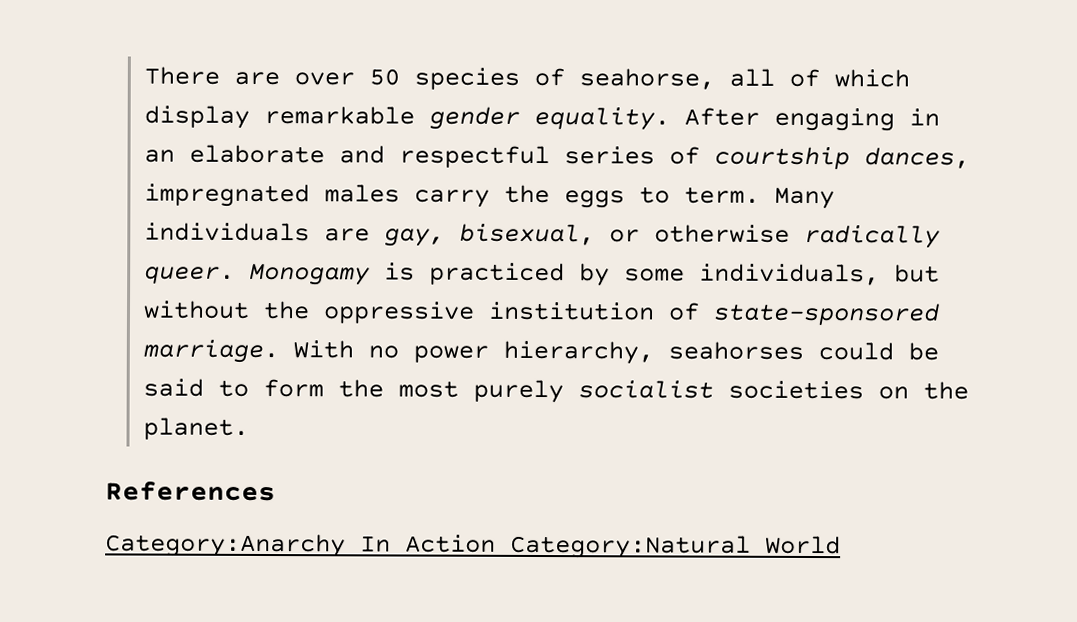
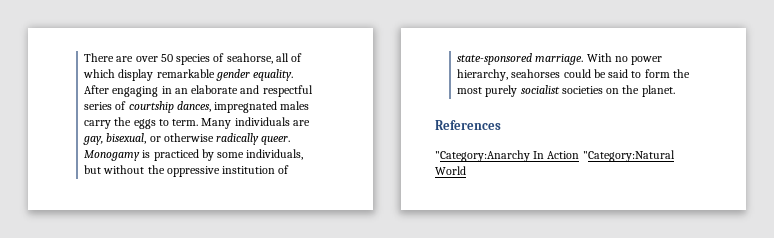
[105,533,346,558] Category:Anarchy -> [435,150,530,162] "Category:Anarchy
[510,534,751,559] Category:Natural -> [582,150,675,162] "Category:Natural

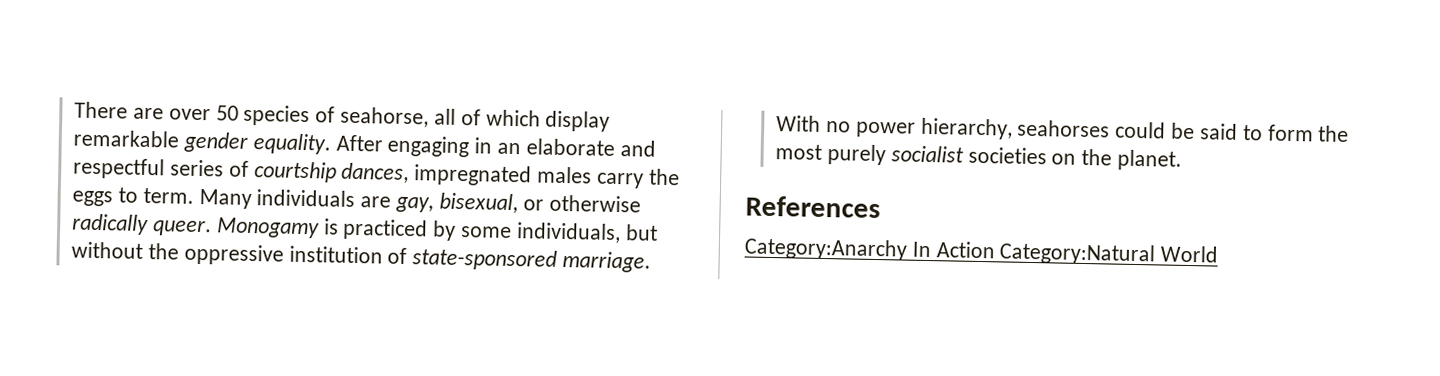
[435,150,530,162] "Category:Anarchy -> [744,237,908,261] Category:Anarchy
[582,150,675,162] "Category:Natural -> [999,242,1156,266] Category:Natural

